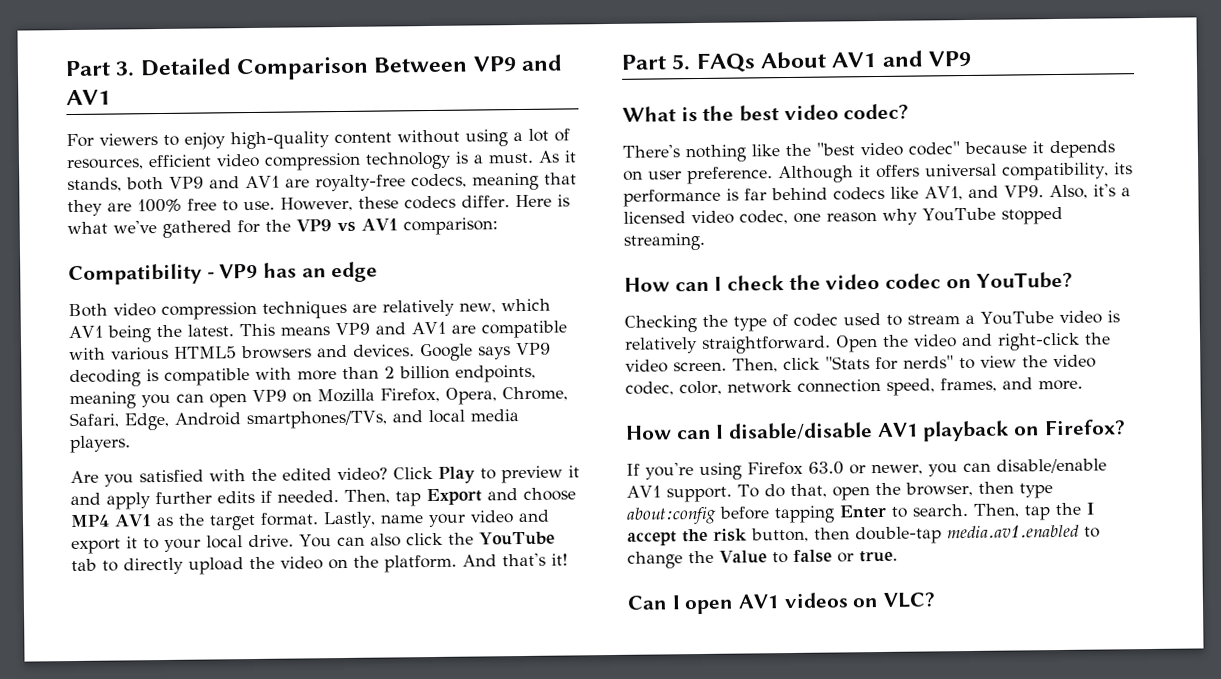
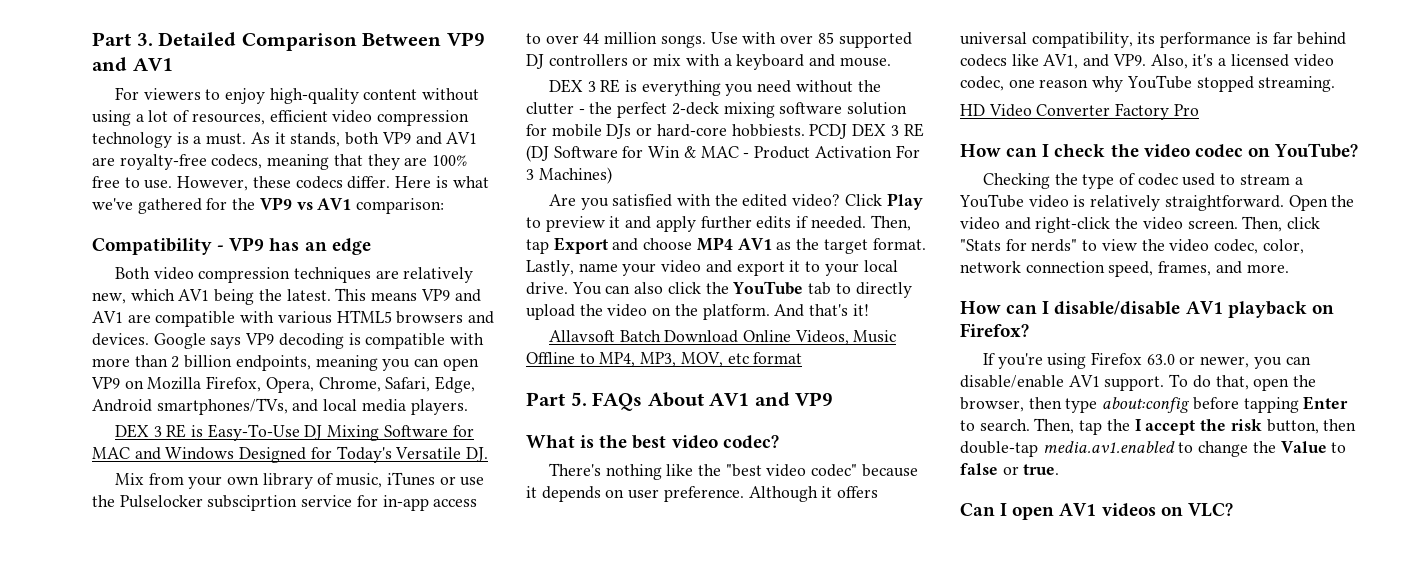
(131, 444) none -> [114,424,474,441] [92,446,489,463] [114,472,485,489] [92,495,478,511] [526,32,912,48] [526,54,891,70] [548,79,881,96] [526,102,908,118] [526,123,924,139] [526,145,920,162] [526,167,612,184] // DEX 3 RE is Easy-To-Use DJ Mixing Software for MAC and Windows Designed for Today's Versatile DJ. // Mix from your own library of music, iTunes or use the Pulselocker subsciprtion service for in-app access to over 44 million songs. Use with over 85 supported DJ controllers or mix with a keyboard and mouse. // DEX 3 RE is everything you need without the clutter - the perfect 2-deck mixing software solution for mobile DJs or hard-core hobbiests. PCDJ DEX 3 RE (DJ Software for Win & MAC - Product Activation For 3 Machines)
(568, 559) none -> [548,330,897,345] [526,352,803,367] // Allavsoft Batch Download Online Videos, Music Offline to MP4, MP3, MOV, etc format
(706, 241) none -> [960,103,1199,120] // HD Video Converter Factory Pro

